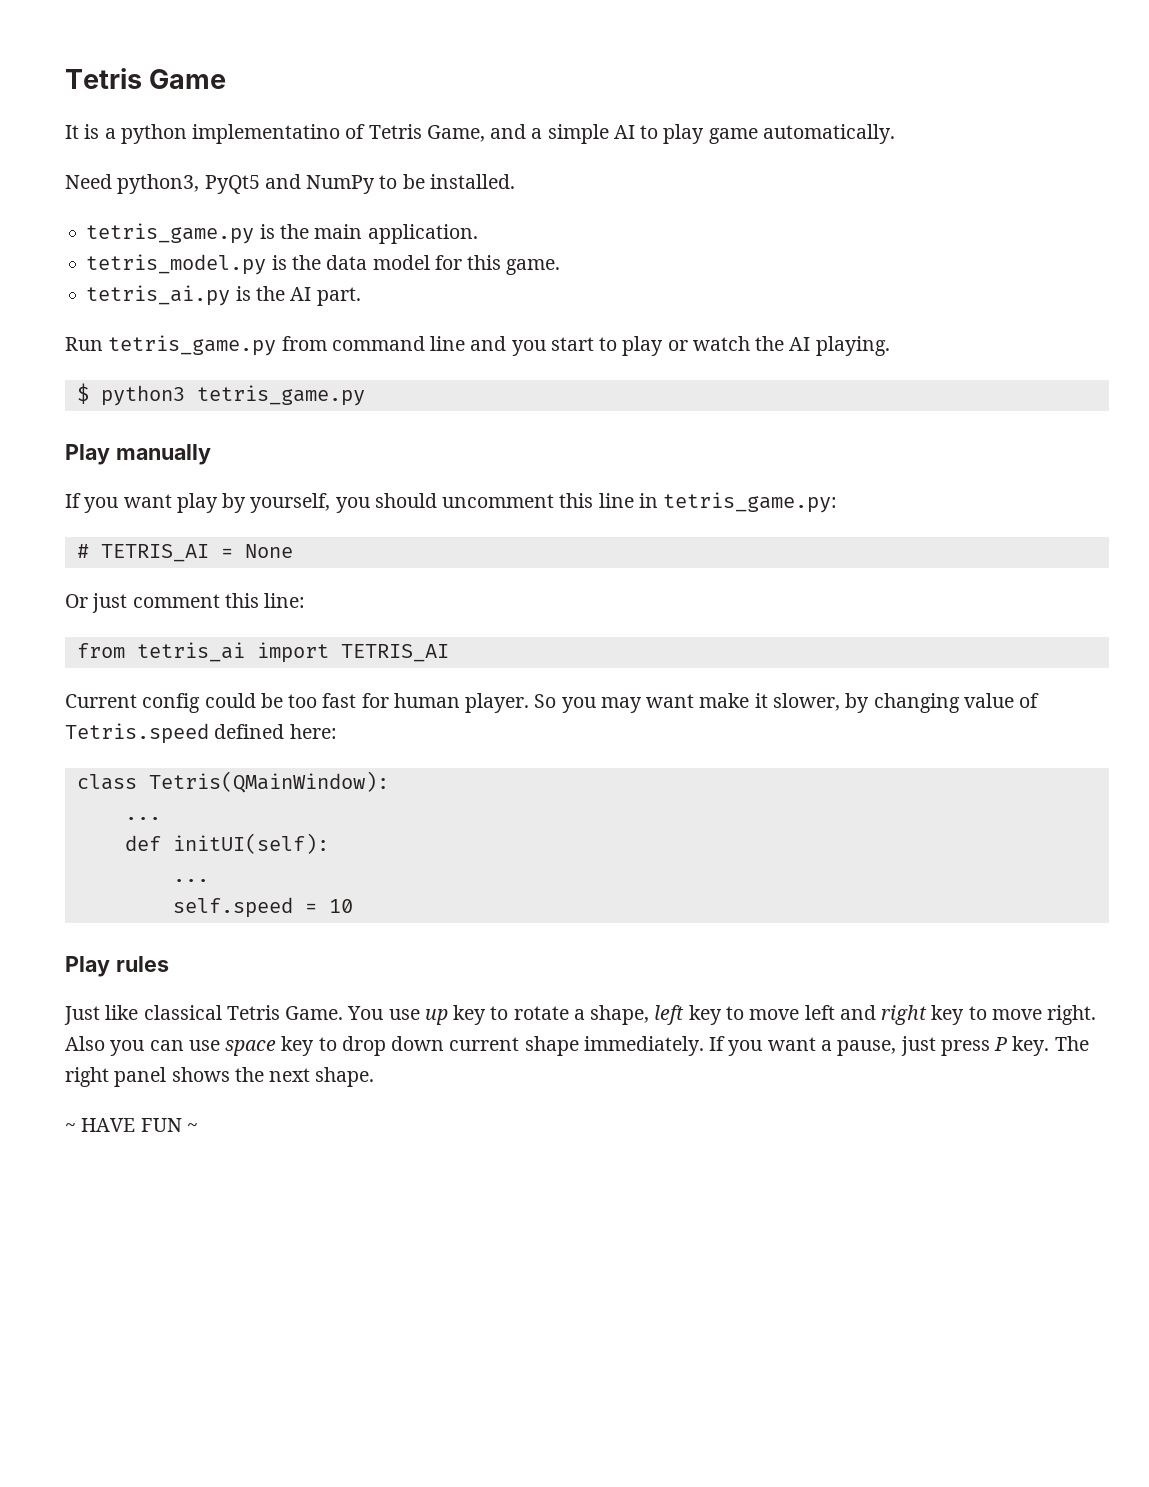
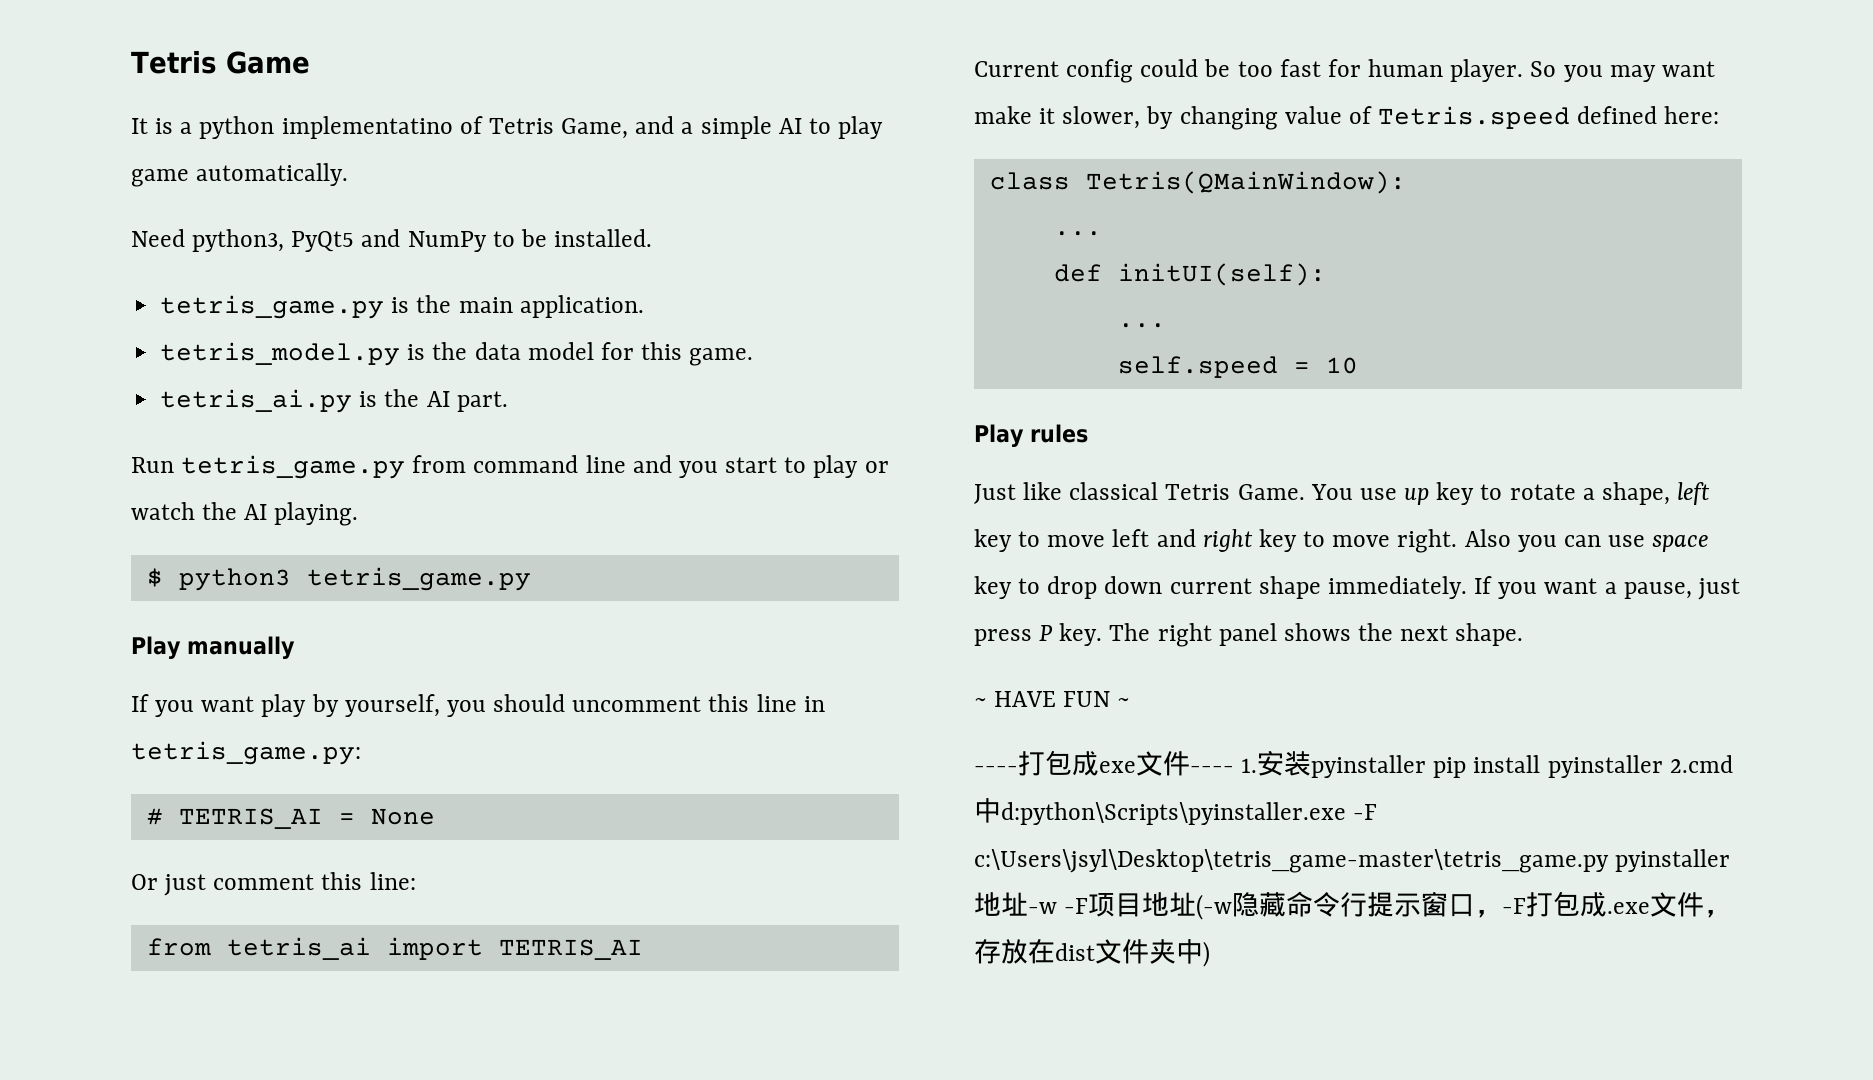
(198, 1127) none -> [974,750,1733,778] [974,798,1378,825] [974,849,1731,873] [974,891,1732,920] [974,939,1210,967] // ----打包成exe文件---- 1.安装pyinstaller pip install pyinstaller 2.cmd中d:python\Scripts\pyinstaller.exe -F c:\Users\jsyl\Desktop\tetris_game-master\tetris_game.py pyinstaller地址-w -F项目地址(-w隐藏命令行提示窗口，-F打包成.exe文件，存放在dist文件夹中)

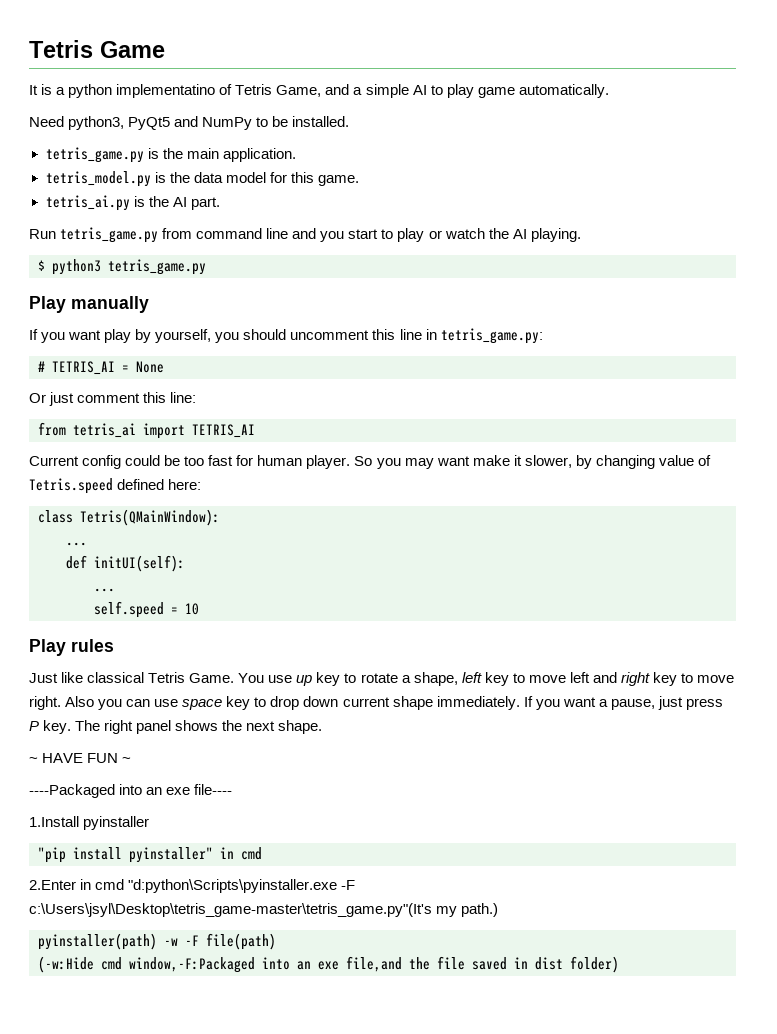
[974,750,1733,778] [974,798,1378,825] [974,849,1731,873] [974,891,1732,920] [974,939,1210,967] ----打包成exe文件---- 1.安装pyinstaller pip install pyinstaller 2.cmd中d:python\Scripts\pyinstaller.exe -F c:\Users\jsyl\Desktop\tetris_game-master\tetris_game.py pyinstaller地址-w -F项目地址(-w隐藏命令行提示窗口，-F打包成.exe文件，存放在dist文件夹中) -> [29,784,233,798] [29,816,150,830] [38,847,262,863] [29,879,356,893] [29,903,499,917] [38,933,276,950] [38,956,619,973] ----Packaged into an exe file---- // 1.Install pyinstaller // "pip install pyinstaller" in cmd // 2.Enter in cmd "d:python\Scripts\pyinstaller.exe -F c:\Users\jsyl\Desktop\tetris_game-master\tetris_game.py"(It's my path.) // pyinstaller(path) -w -F file(path) // (-w:Hide cmd window,-F:Packaged into an exe file,and the file saved in dist folder)

